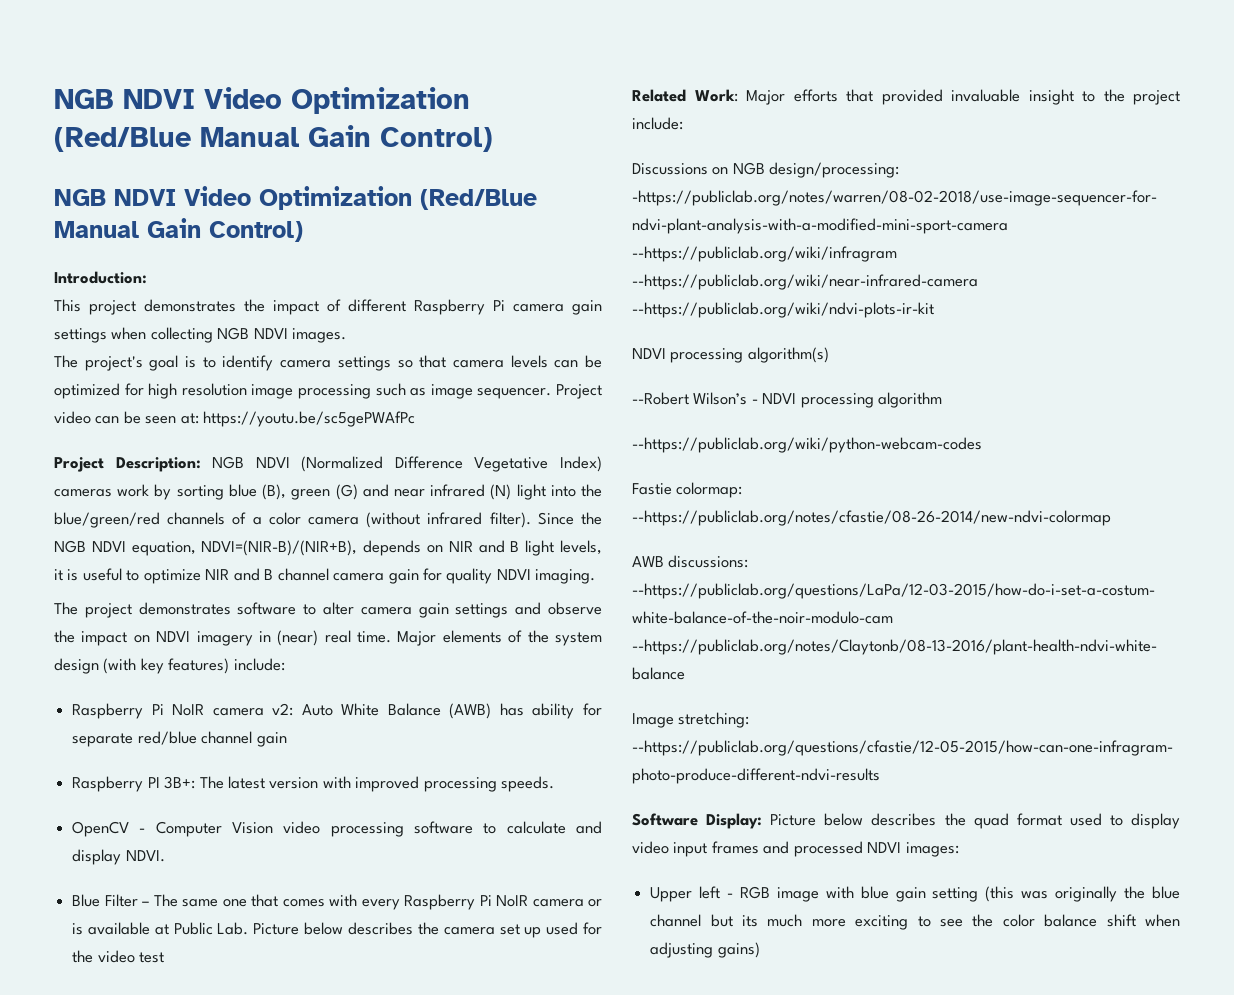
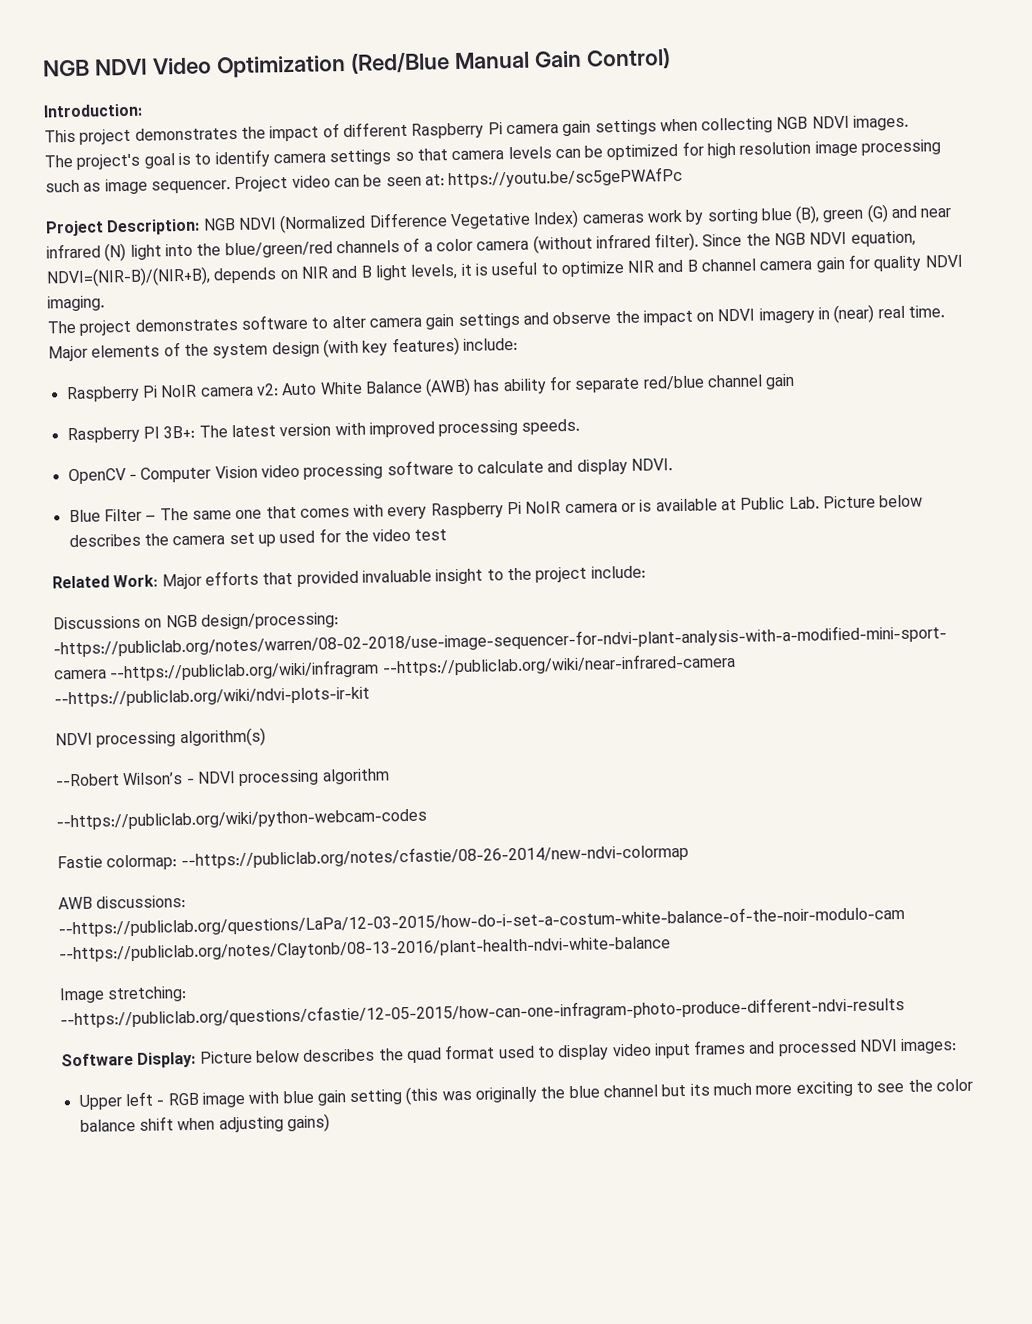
[54,87,470,114] [54,125,493,152] [54,186,537,210] [54,218,303,242] NGB NDVI Video Optimization (Red/Blue Manual Gain Control) // NGB NDVI Video Optimization (Red/Blue Manual Gain Control) -> [43,48,671,79] NGB NDVI Video Optimization (Red/Blue Manual Gain Control)

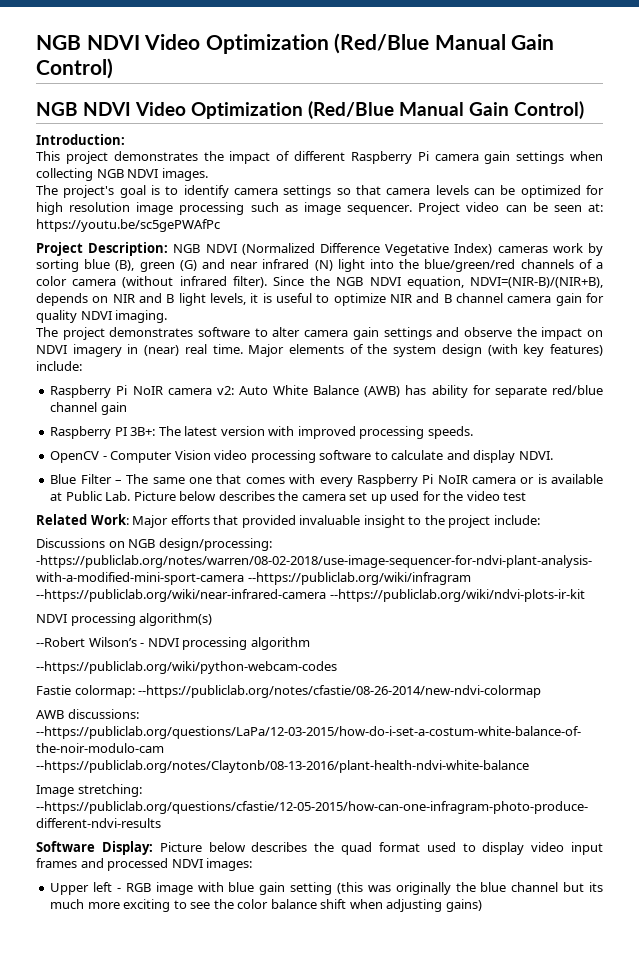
[43,48,671,79] NGB NDVI Video Optimization (Red/Blue Manual Gain Control) -> [36,33,555,54] [36,58,113,79] [36,101,584,119] NGB NDVI Video Optimization (Red/Blue Manual Gain Control) // NGB NDVI Video Optimization (Red/Blue Manual Gain Control)

